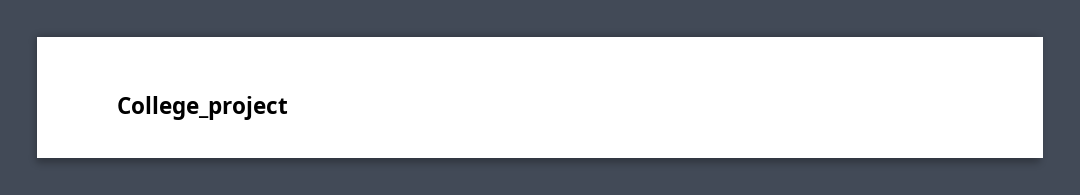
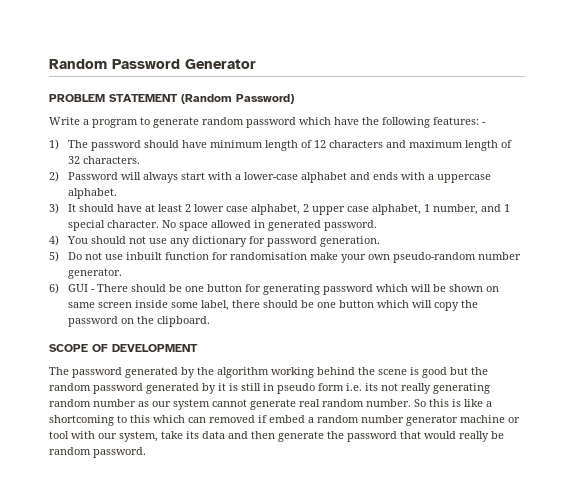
[117,96,288,120] College_project -> [49,59,256,69] [49,94,294,104] [49,117,486,128] [49,139,512,151] [67,156,140,164] [49,171,491,183] [67,188,117,199] [49,203,510,215] [67,220,377,231] [49,235,380,247] [49,251,521,263] [67,268,122,279] [49,283,499,295] [67,300,478,311] [67,316,210,327] [49,344,198,352] [49,367,488,378] [49,383,490,394] [49,399,492,410] [49,415,520,426] [49,431,504,442] [49,447,146,458] Random Password Generator // PROBLEM STATEMENT (Random Password) // Write a program to generate random password which have the following features: - // 1) The password should have minimum length of 12 characters and maximum length of 32 characters. // 2) Password will always start with a lower-case alphabet and ends with a uppercase alphabet. // 3) It should have at least 2 lower case alphabet, 2 upper case alphabet, 1 number, and 1 special character. No space allowed in generated password. // 4) You should not use any dictionary for password generation. // 5) Do not use inbuilt function for randomisation make your own pseudo-random number generator. // 6) GUI - There should be one button for generating password which will be shown on same screen inside some label, there should be one button which will copy the password on the clipboard. // SCOPE OF DEVELOPMENT // The password generated by the algorithm working behind the scene is good but the random password generated by it is still in pseudo form i.e. its not really generating random number as our system cannot generate real random number. So this is like a shortcoming to this which can removed if embed a random number generator machine or tool with our system, take its data and then generate the password that would really be random password.

